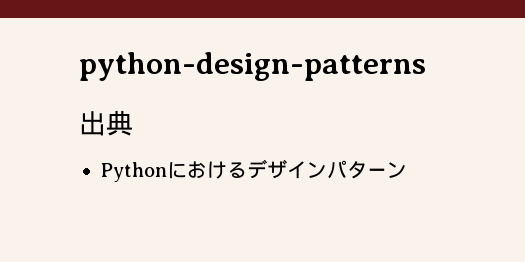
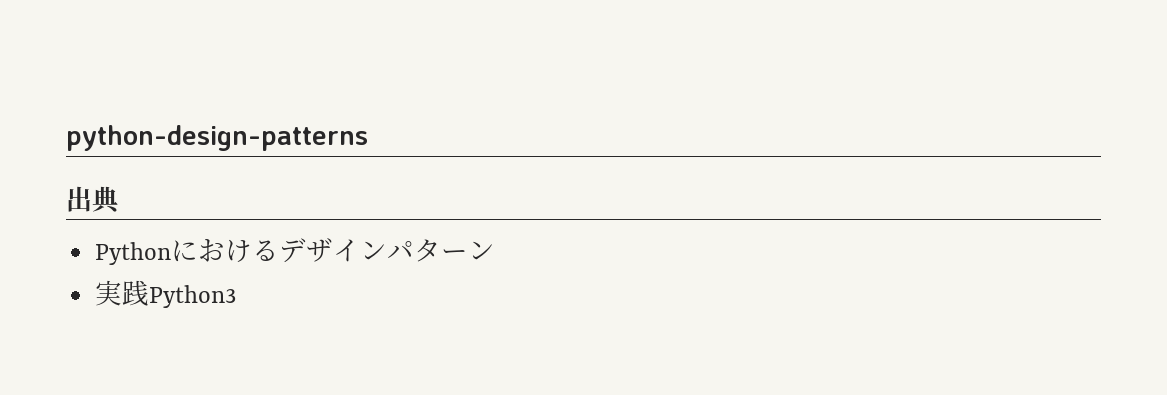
(407, 170) none -> [95,280,237,308] // 実践Python3

